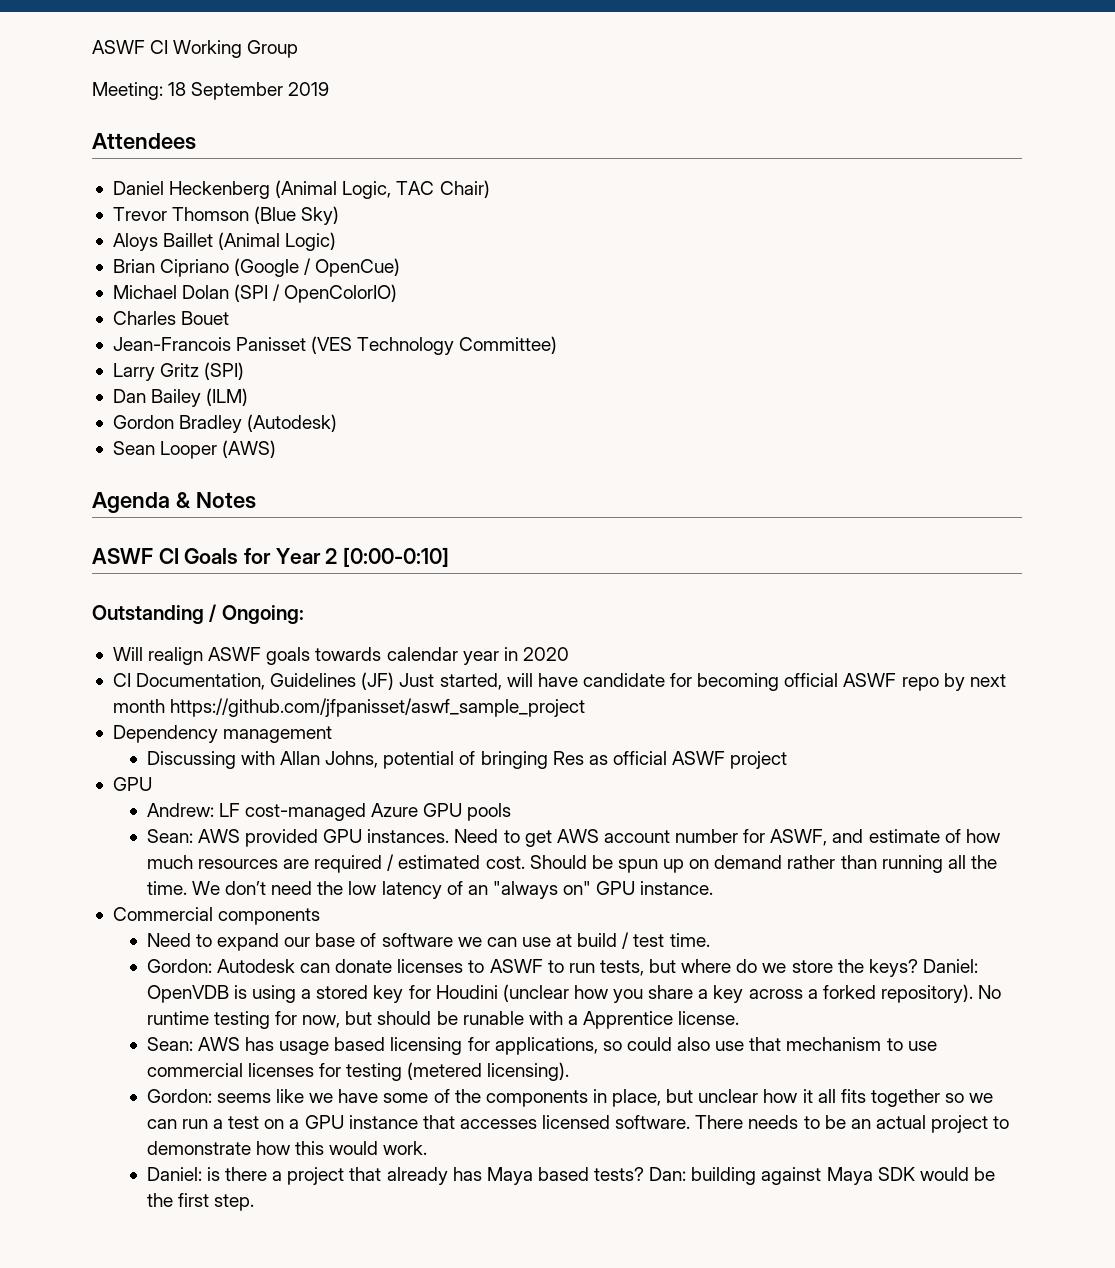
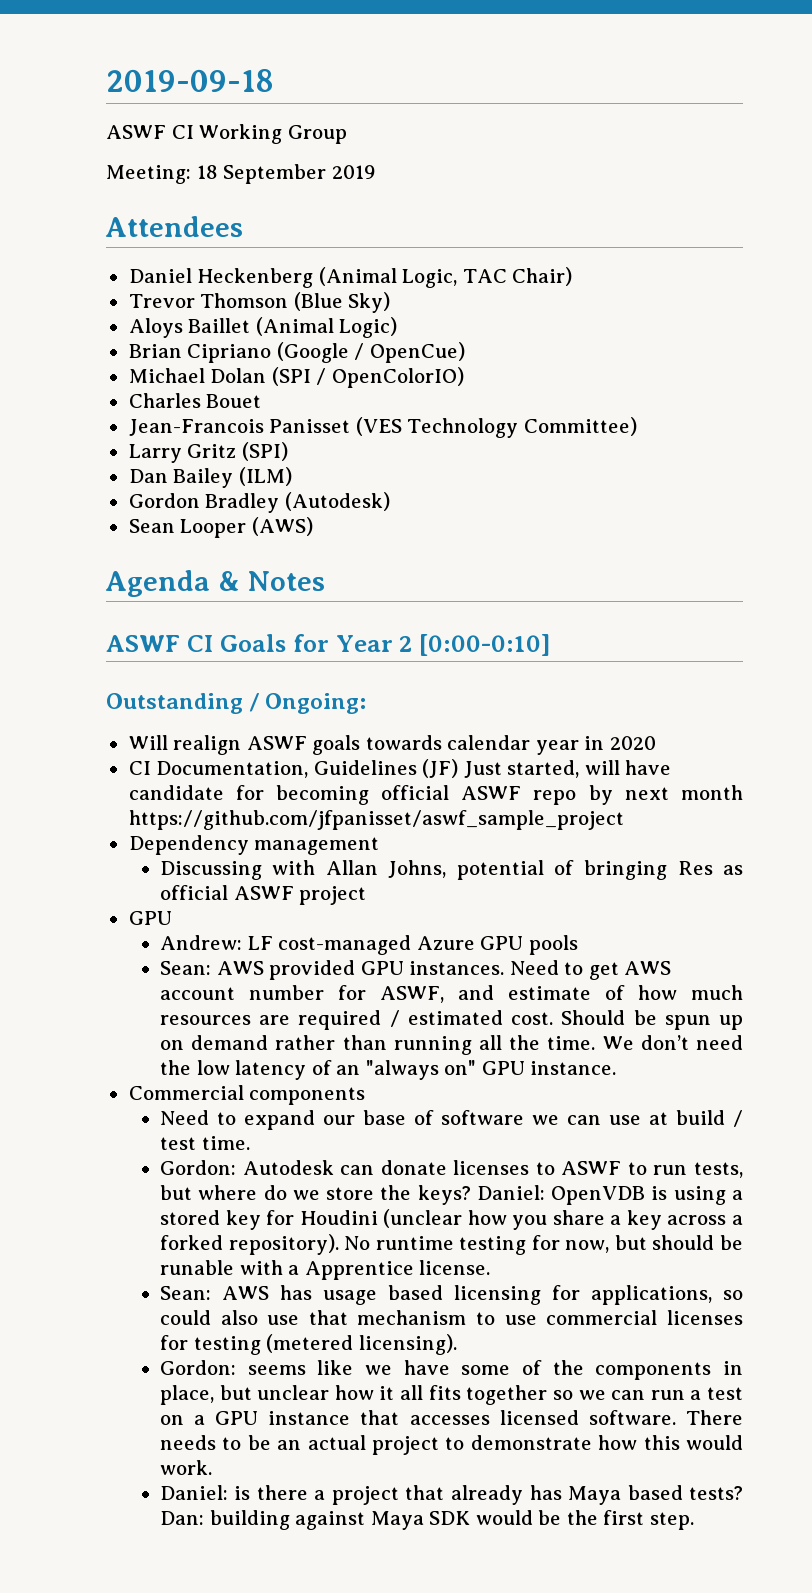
(92, 47) none -> [106,69,274,92] 2019-09-18 //

